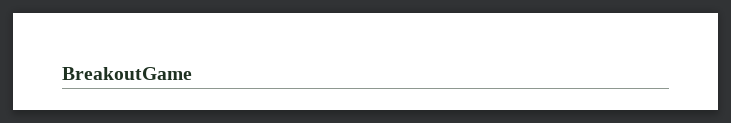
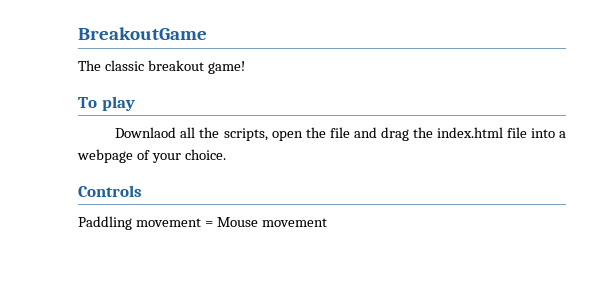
(192, 73) none -> [78,60,245,74] [78,96,135,111] [115,127,566,141] [77,149,226,163] [78,185,142,197] [78,216,327,230] // The classic breakout game! // To play // Downlaod all the scripts, open the file and drag the index.html file into a webpage of your choice. // Controls // Paddling movement = Mouse movement

